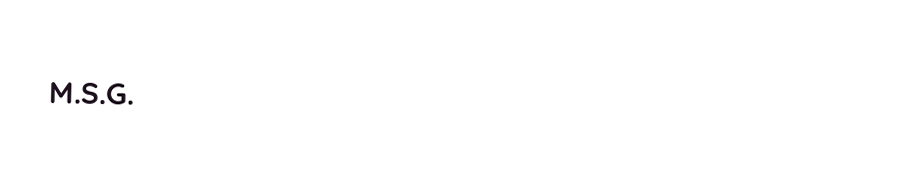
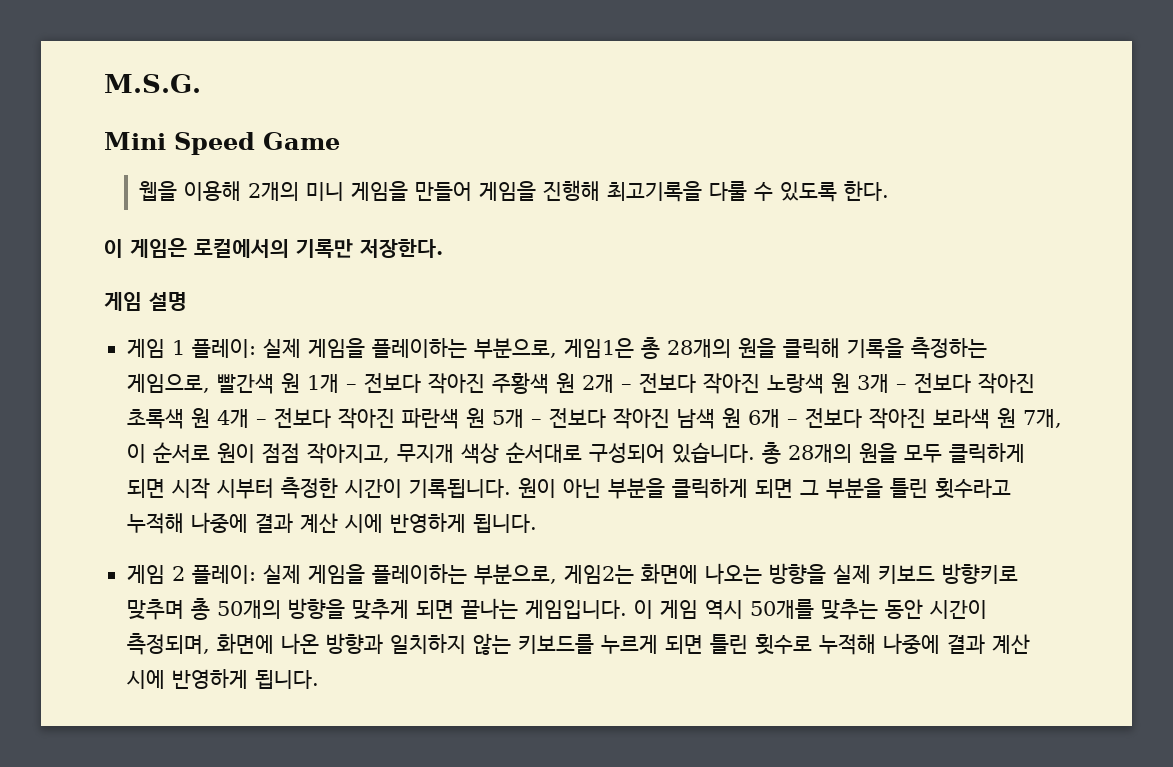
(135, 93) none -> [104,132,340,155] [138,180,889,202] [104,238,443,258] [104,292,187,311] [126,337,987,359] [126,372,1035,394] [126,408,1062,429] [126,442,1025,464] [126,477,1011,499] [126,512,537,534] [126,563,1018,585] [126,598,987,620] [126,633,1030,655] [126,669,319,689] // Mini Speed Game // 웹을 이용해 2개의 미니 게임을 만들어 게임을 진행해 최고기록을 다룰 수 있도록 한다. // 이 게임은 로컬에서의 기록만 저장한다. // 게임 설명 // 게임 1 플레이: 실제 게임을 플레이하는 부분으로, 게임1은 총 28개의 원을 클릭해 기록을 측정하는 게임으로, 빨간색 원 1개 – 전보다 작아진 주황색 원 2개 – 전보다 작아진 노랑색 원 3개 – 전보다 작아진 초록색 원 4개 – 전보다 작아진 파란색 원 5개 – 전보다 작아진 남색 원 6개 – 전보다 작아진 보라색 원 7개, 이 순서로 원이 점점 작아지고, 무지개 색상 순서대로 구성되어 있습니다. 총 28개의 원을 모두 클릭하게 되면 시작 시부터 측정한 시간이 기록됩니다. 원이 아닌 부분을 클릭하게 되면 그 부분을 틀린 횟수라고 누적해 나중에 결과 계산 시에 반영하게 됩니다. // 게임 2 플레이: 실제 게임을 플레이하는 부분으로, 게임2는 화면에 나오는 방향을 실제 키보드 방향키로 맞추며 총 50개의 방향을 맞추게 되면 끝나는 게임입니다. 이 게임 역시 50개를 맞추는 동안 시간이 측정되며, 화면에 나온 방향과 일치하지 않는 키보드를 누르게 되면 틀린 횟수로 누적해 나중에 결과 계산 시에 반영하게 됩니다.

